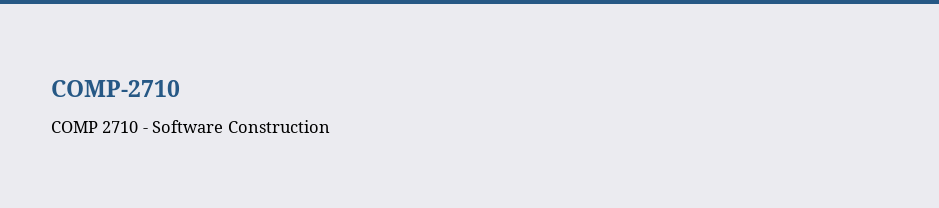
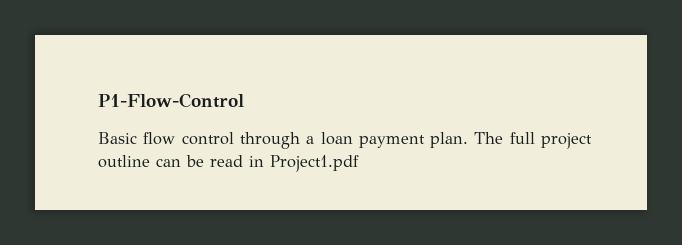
[51,80,180,97] [51,120,330,133] COMP-2710 // COMP 2710 - Software Construction -> [98,93,244,108] [98,132,592,149] [98,155,359,172] P1-Flow-Control // Basic flow control through a loan payment plan. The full project outline can be read in Project1.pdf

